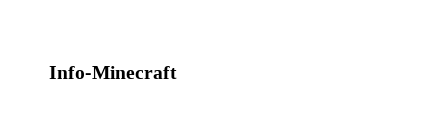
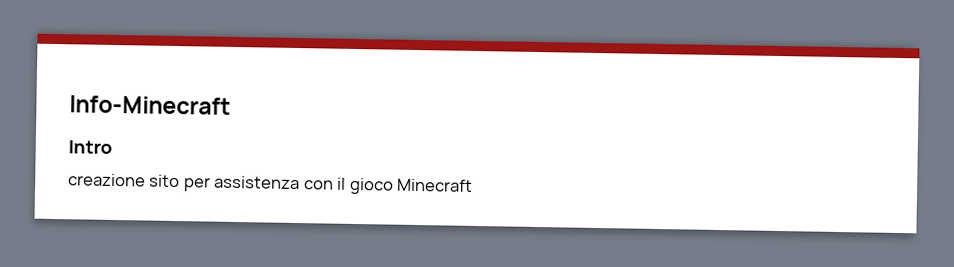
(177, 72) none -> [68,140,112,154] [68,173,474,195] // Intro // creazione sito per assistenza con il gioco Minecraft

